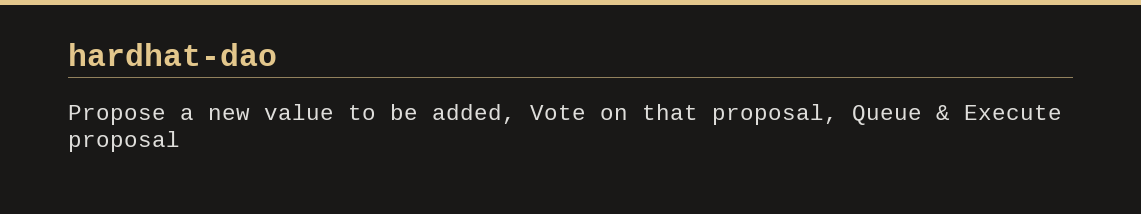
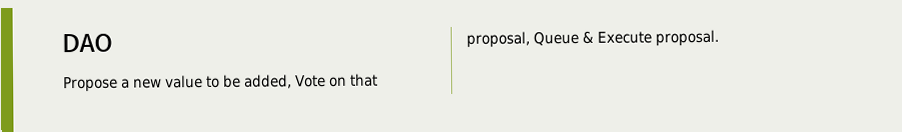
[68,43,277,66] hardhat-dao -> [62,33,112,53] DAO
[68,131,180,152] proposal -> [655,29,719,47] proposal.

